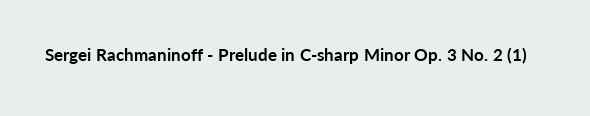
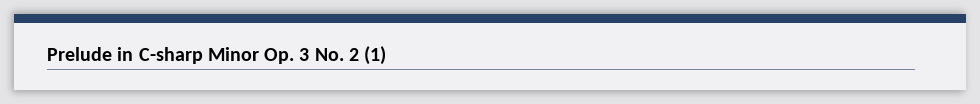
[45,48,214,64] Sergei Rachmaninoff - -> (47, 54) none

